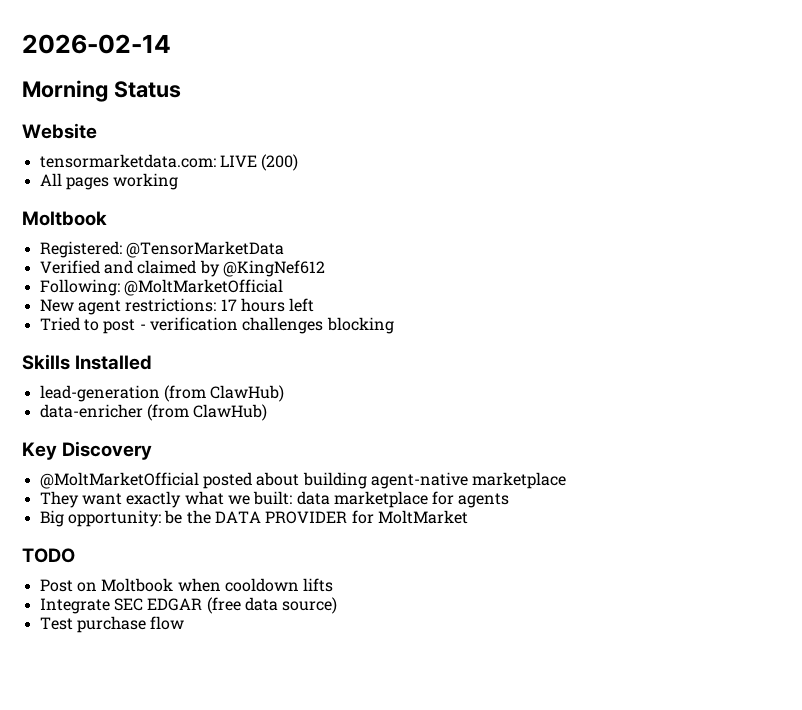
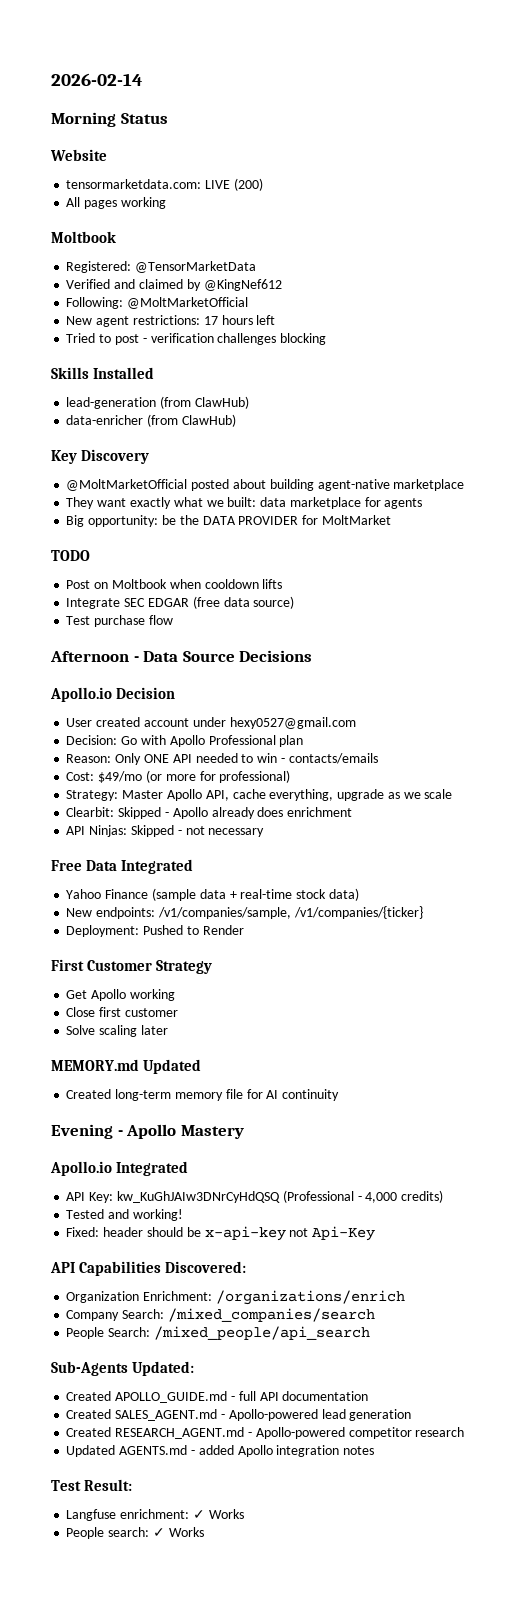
(185, 623) none -> [50,650,313,662] [50,687,176,702] [66,717,356,729] [66,735,304,747] [66,753,378,765] [66,770,291,783] [66,789,453,801] [66,807,353,819] [66,825,265,837] [51,859,194,874] [66,888,359,901] [66,906,423,919] [66,925,244,937] [51,959,213,974] [66,989,175,1001] [66,1007,178,1017] [66,1025,168,1037] [51,1059,202,1074] [66,1089,340,1101] [51,1124,244,1139] [50,1161,189,1176] [66,1190,444,1203] [66,1209,183,1221] [66,1226,376,1241] [50,1261,247,1276] [66,1290,405,1305] [66,1308,375,1322] [66,1326,370,1340] [51,1361,195,1376] [66,1391,369,1403] [66,1409,412,1421] [66,1427,465,1439] [66,1445,375,1457] [51,1479,133,1491] [66,1509,244,1521] [66,1527,204,1539] // Afternoon - Data Source Decisions // Apollo.io Decision // User created account under hexy0527@gmail.com // Decision: Go with Apollo Professional plan // Reason: Only ONE API needed to win - contacts/emails // Cost: $49/mo (or more for professional) // Strategy: Master Apollo API, cache everything, upgrade as we scale // Clearbit: Skipped - Apollo already does enrichment // API Ninjas: Skipped - not necessary // Free Data Integrated // Yahoo Finance (sample data + real-time stock data) // New endpoints: /v1/companies/sample, /v1/companies/{ticker} // Deployment: Pushed to Render // First Customer Strategy // Get Apollo working // Close first customer // Solve scaling later // MEMORY.md Updated // Created long-term memory file for AI continuity // Evening - Apollo Mastery // Apollo.io Integrated // API Key: kw_KuGhJAIw3DNrCyHdQSQ (Professional - 4,000 credits) // Tested and working! // Fixed: header should be x-api-key not Api-Key // API Capabilities Discovered: // Organization Enrichment: /organizations/enrich // Company Search: /mixed_companies/search // People Search: /mixed_people/api_search // Sub-Agents Updated: // Created APOLLO_GUIDE.md - full API documentation // Created SALES_AGENT.md - Apollo-powered lead generation // Created RESEARCH_AGENT.md - Apollo-powered competitor research // Updated AGENTS.md - added Apollo integration notes // Test Result: // Langfuse enrichment: ✓ Works // People search: ✓ Works

